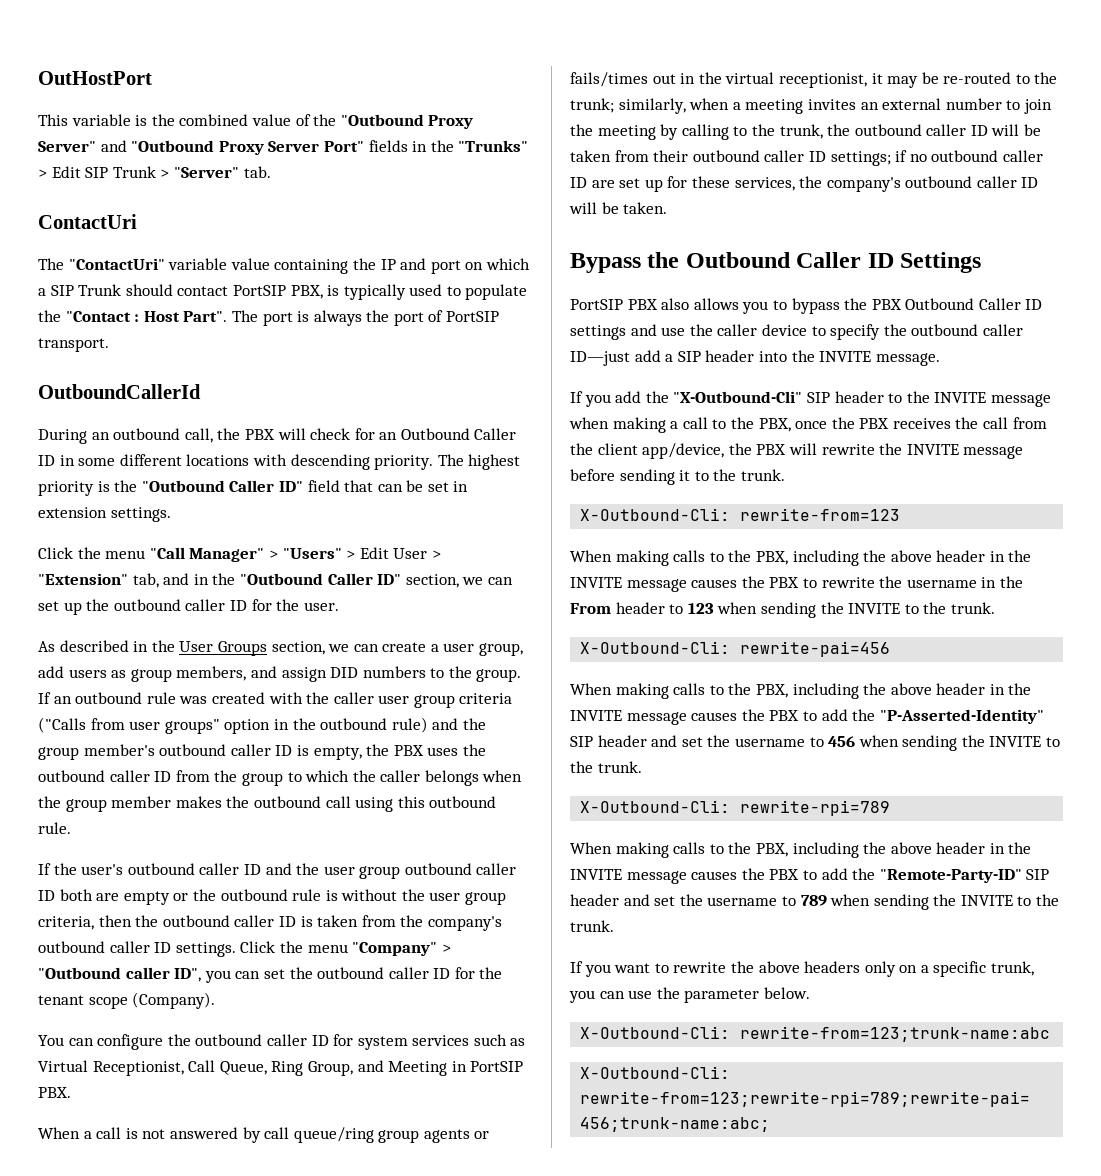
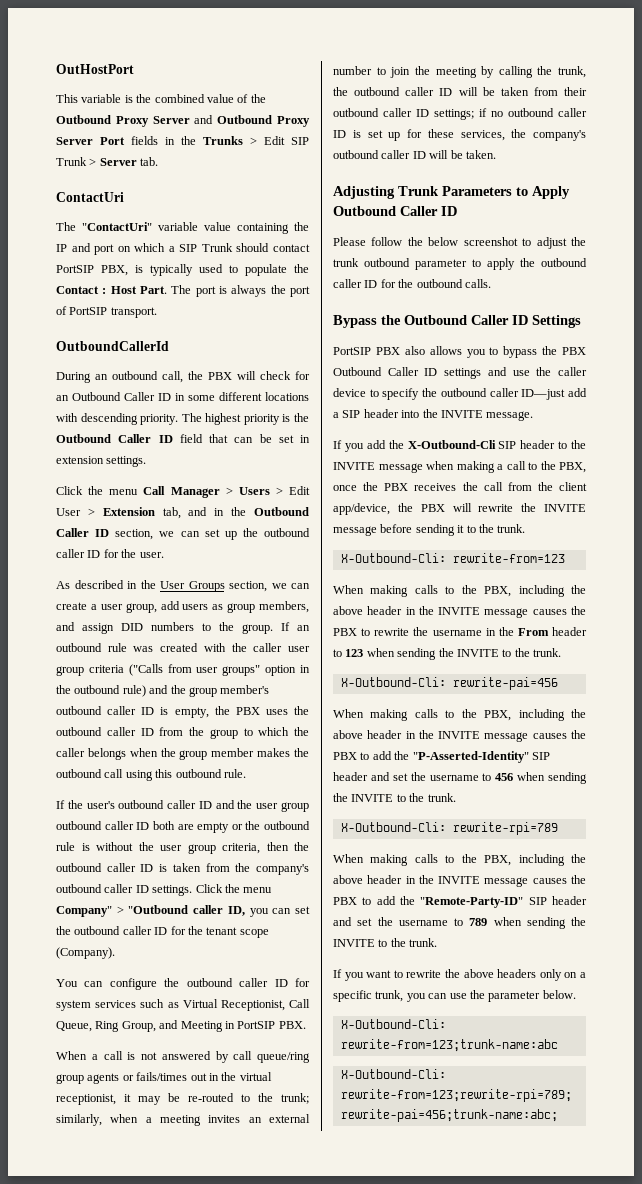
[340,114,474,129] [38,140,364,155] "Outbound Proxy Server" and "Outbound Proxy Server Port" -> [56,115,310,127] [56,137,125,145] Outbound Proxy Server and Outbound Proxy Server Port
[458,140,529,152] "Trunks" -> [203,136,243,145] Trunks
[173,167,239,178] "Server" -> [99,158,137,166] Server
[65,311,131,322] "Contact -> [56,286,99,294] Contact
[183,311,228,322] Part". -> [140,286,167,294] Part.
[141,480,303,492] "Outbound Caller ID" -> [56,434,173,443] Outbound Caller ID
[149,547,342,562] "Call Manager" > "Users" -> [143,486,270,498] Call Manager > Users
[38,573,128,585] "Extension" -> [102,507,155,516] Extension
[239,573,402,585] "Outbound Caller ID" -> [254,507,309,516] [56,528,110,537] Outbound Caller ID
[352,942,438,956] "Company" -> [56,906,112,917] Company"
[174,968,202,982] ID", -> [227,906,245,916] ID,
[733,126,748,136] to -> (533, 72) none
[591,180,615,188] are -> [352,130,361,138] is
(668, 208) none -> [333,186,570,199] [333,206,457,216] [333,237,586,249] [333,258,587,270] [333,279,491,288] // Adjusting Trunk Parameters to Apply Outbound Caller ID // Please follow the below screenshot to adjust the trunk outbound parameter to apply the outbound caller ID for the outbound calls.
[673,391,803,403] "X-Outbound-Cli" -> [407,440,496,449] X-Outbound-Cli

